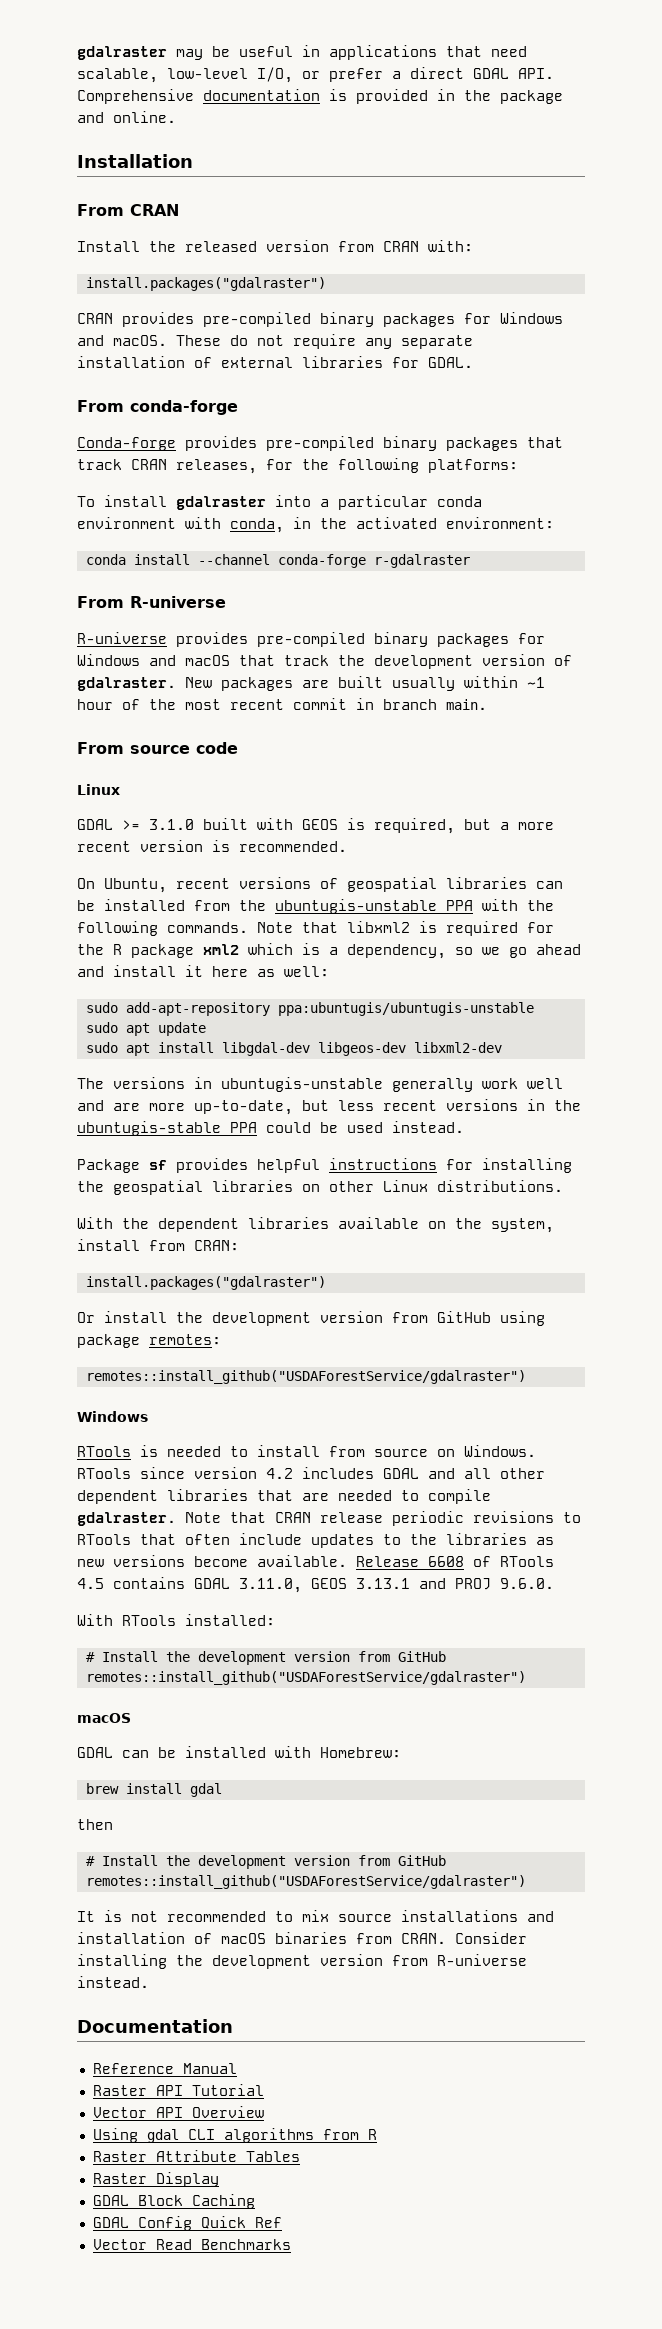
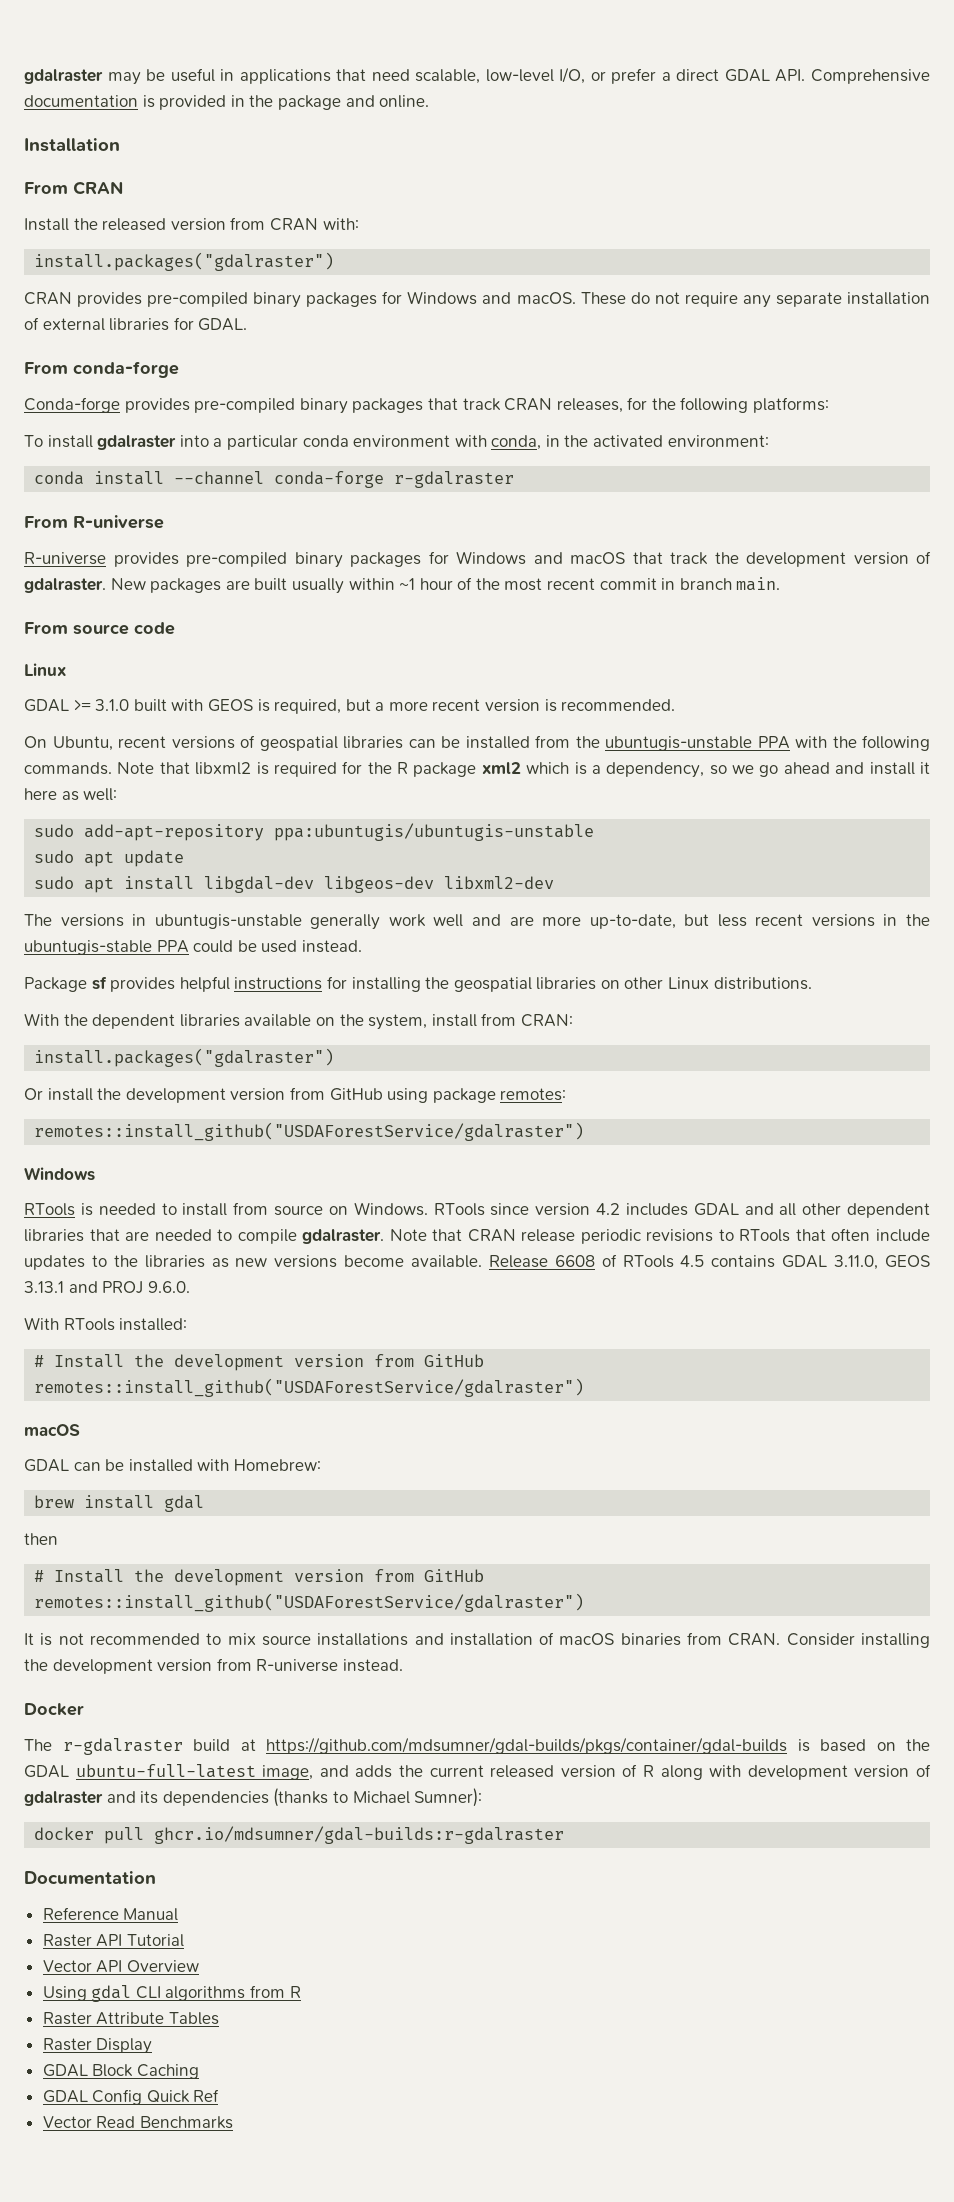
(149, 1982) none -> [24,1703,84,1716] [24,1737,930,1755] [24,1764,932,1780] [24,1788,483,1807] [34,1826,565,1844] // Docker // The r-gdalraster build at https://github.com/mdsumner/gdal-builds/pkgs/container/gdal-builds is based on the GDAL ubuntu-full-latest image, and adds the current released version of R along with development version of gdalraster and its dependencies (thanks to Michael Sumner): // docker pull ghcr.io/mdsumner/gdal-builds:r-gdalraster

